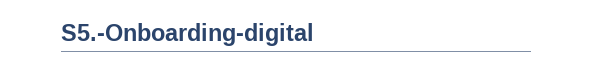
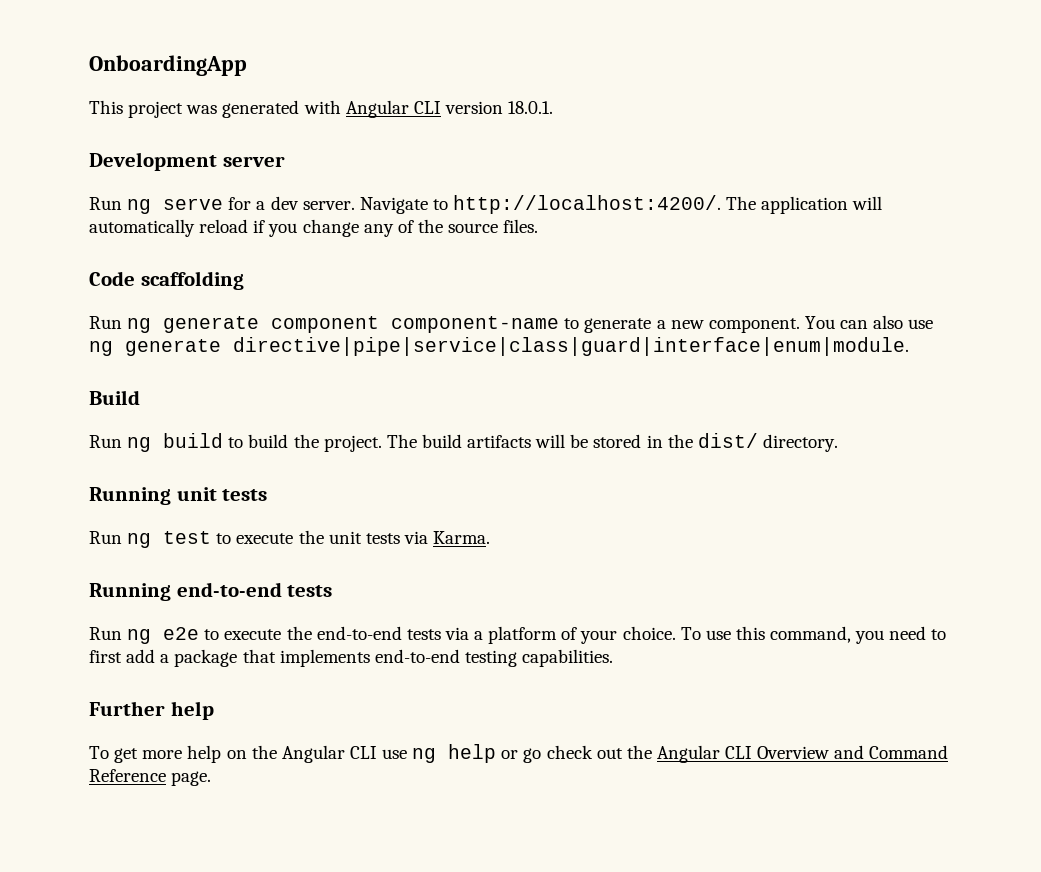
[61,23,314,46] S5.-Onboarding-digital -> [89,55,247,76] [89,100,554,118] [89,152,285,171] [89,195,883,214] [89,219,539,237] [89,271,244,290] [89,315,934,333] [89,337,909,356] [89,390,140,405] [89,433,838,452] [89,487,268,505] [89,530,491,548] [89,582,333,601] [89,626,947,644] [89,649,614,667] [89,701,214,720] [89,744,949,763] [89,769,212,786] OnboardingApp // This project was generated with Angular CLI version 18.0.1. // Development server // Run ng serve for a dev server. Navigate to http://localhost:4200/. The application will automatically reload if you change any of the source files. // Code scaffolding // Run ng generate component component-name to generate a new component. You can also use ng generate directive|pipe|service|class|guard|interface|enum|module. // Build // Run ng build to build the project. The build artifacts will be stored in the dist/ directory. // Running unit tests // Run ng test to execute the unit tests via Karma. // Running end-to-end tests // Run ng e2e to execute the end-to-end tests via a platform of your choice. To use this command, you need to first add a package that implements end-to-end testing capabilities. // Further help // To get more help on the Angular CLI use ng help or go check out the Angular CLI Overview and Command Reference page.

